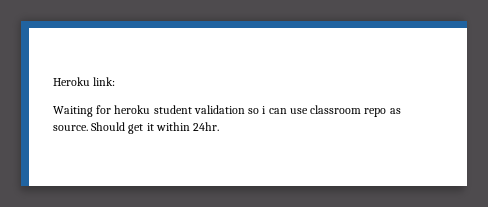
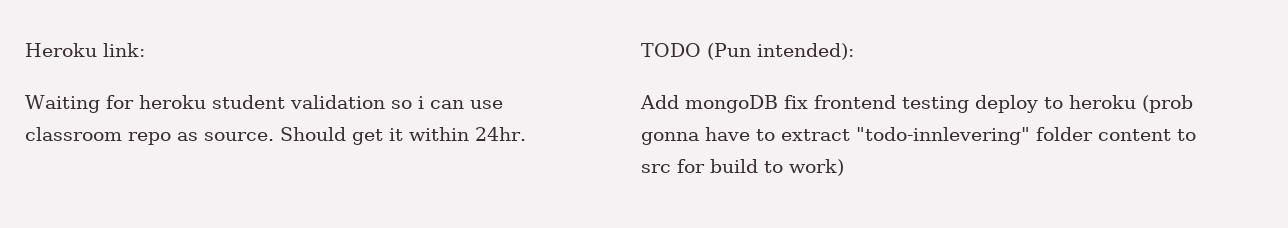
(220, 126) none -> [641,43,854,60] [640,95,1193,113] [641,127,1196,145] [641,159,844,176] // TODO (Pun intended): // Add mongoDB fix frontend testing deploy to heroku (prob gonna have to extract "todo-innlevering" folder content to src for build to work)

